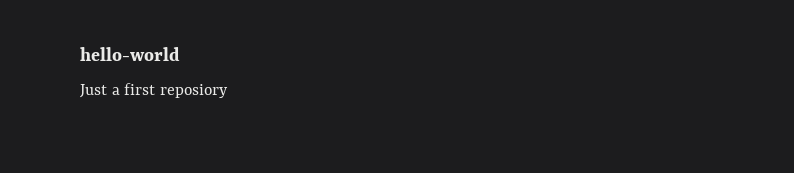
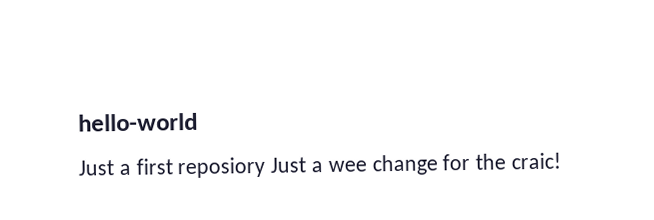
(229, 91) none -> [270,152,562,176] Just a wee change for the craic!

